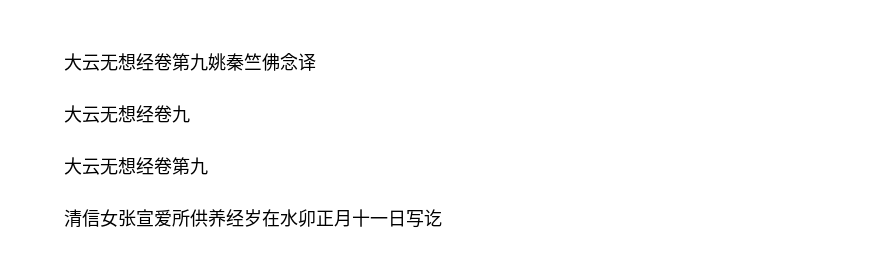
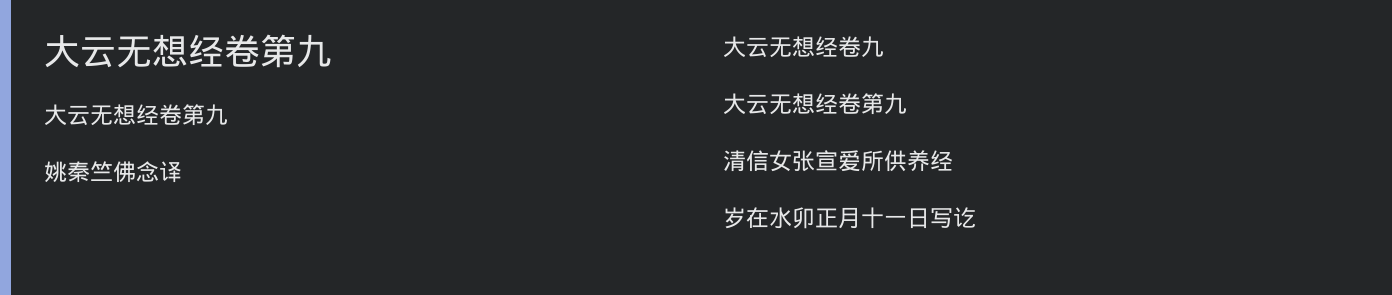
[64,53,208,71] 大云无想经卷第九 -> [44,34,332,68] [44,104,228,126] 大云无想经卷第九 // 大云无想经卷第九 //
(244, 218) none -> (953, 160) //

